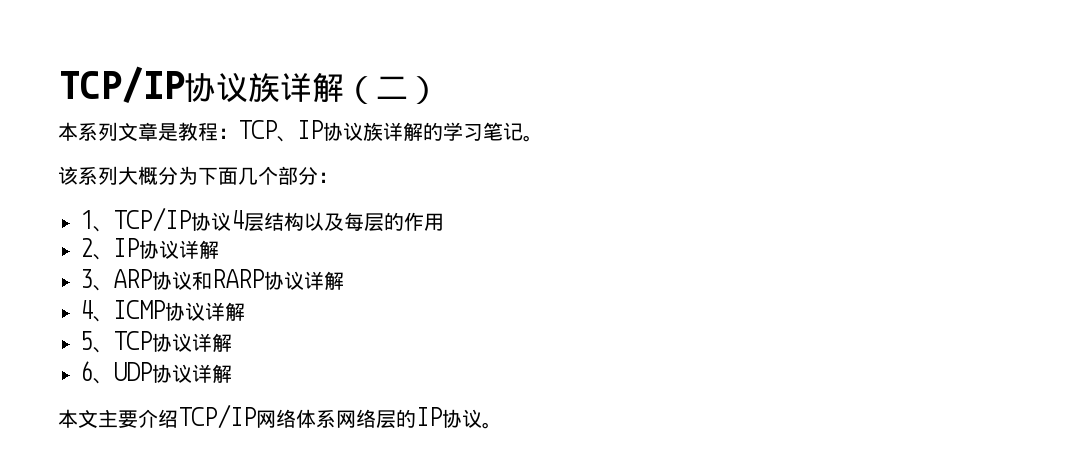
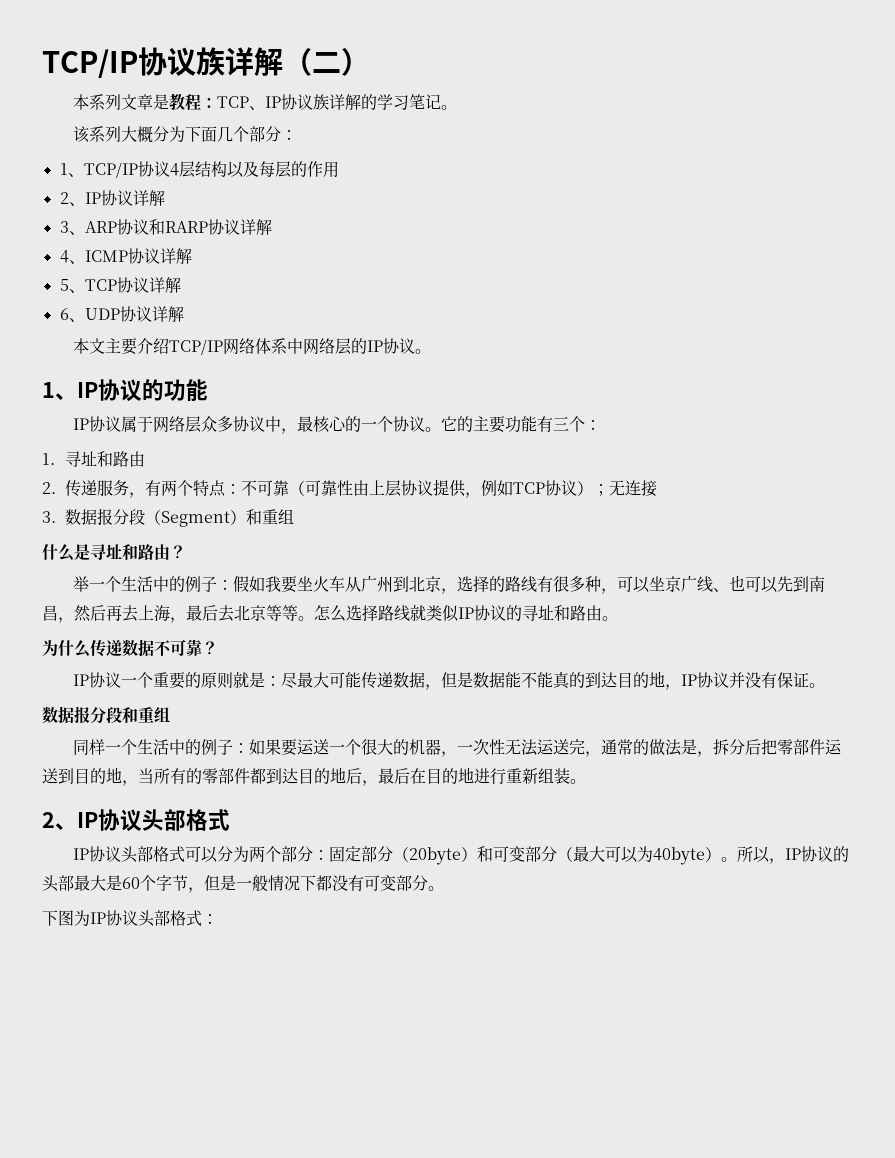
(336, 418) none -> [287,338,304,354] 中
(502, 425) none -> [42,379,208,402] [73,416,602,434] [42,451,145,467] [42,479,657,498] [42,508,294,527] [42,544,186,561] [73,575,826,594] [42,605,618,623] [42,639,218,657] [73,671,826,690] [42,706,170,724] [73,739,843,757] [42,767,586,786] [42,809,230,832] [73,846,850,865] [42,875,444,893] [42,910,218,927] // 1、IP协议的功能 // IP协议属于网络层众多协议中，最核心的一个协议。它的主要功能有三个： // 1.寻址和路由 // 2.传递服务，有两个特点：不可靠（可靠性由上层协议提供，例如TCP协议）；无连接 // 3.数据报分段（Segment）和重组 // 什么是寻址和路由？ // 举一个生活中的例子：假如我要坐火车从广州到北京，选择的路线有很多种，可以坐京广线、也可以先到南昌，然后再去上海，最后去北京等等。怎么选择路线就类似IP协议的寻址和路由。 // 为什么传递数据不可靠？ // IP协议一个重要的原则就是：尽最大可能传递数据，但是数据能不能真的到达目的地，IP协议并没有保证。 // 数据报分段和重组 // 同样一个生活中的例子：如果要运送一个很大的机器，一次性无法运送完，通常的做法是，拆分后把零部件运送到目的地，当所有的零部件都到达目的地后，最后在目的地进行重新组装。 // 2、IP协议头部格式 // IP协议头部格式可以分为两个部分：固定部分（20byte）和可变部分（最大可以为40byte）。所以，IP协议的头部最大是60个字节，但是一般情况下都没有可变部分。 // 下图为IP协议头部格式：

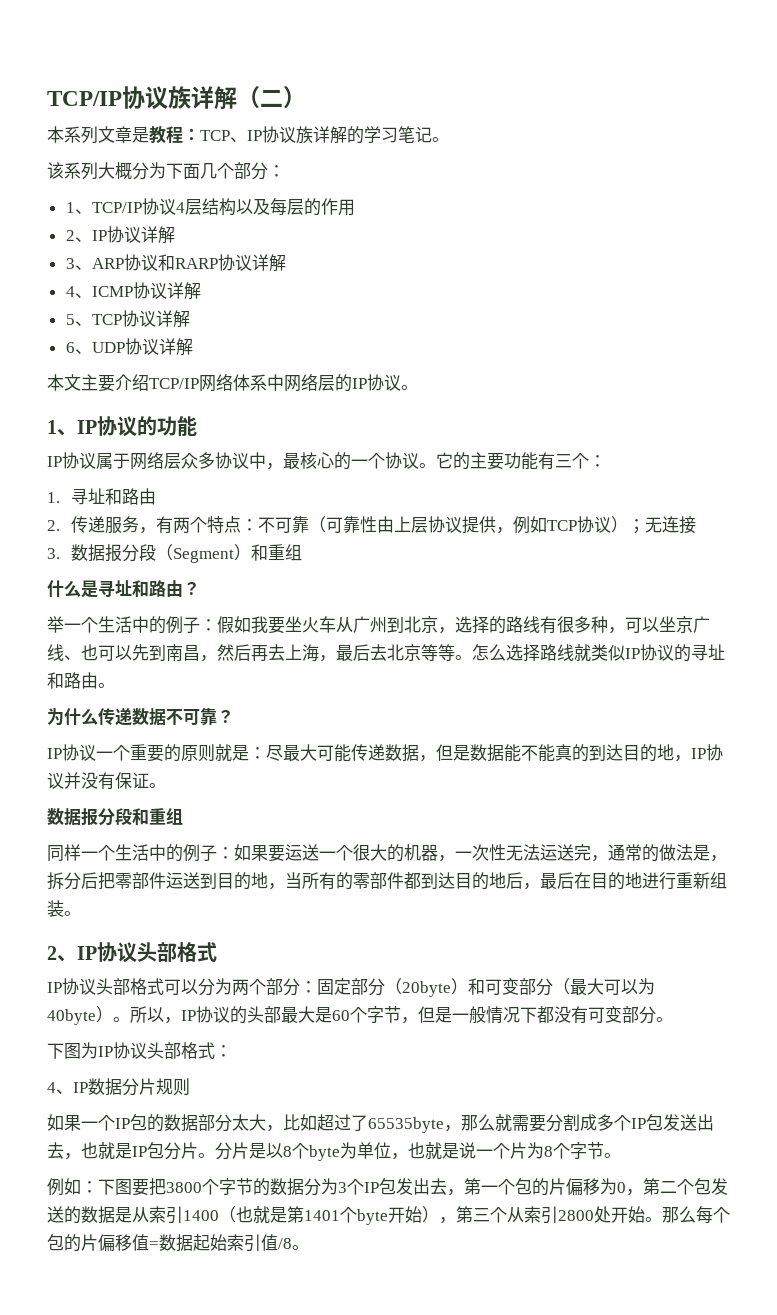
(218, 919) none -> [47,1078,190,1096] [47,1114,714,1133] [47,1142,621,1161] [47,1178,728,1196] [47,1206,730,1225] [47,1234,309,1252] // 4、IP数据分片规则 // 如果一个IP包的数据部分太大，比如超过了65535byte，那么就需要分割成多个IP包发送出去，也就是IP包分片。分片是以8个byte为单位，也就是说一个片为8个字节。 // 例如：下图要把3800个字节的数据分为3个IP包发出去，第一个包的片偏移为0，第二个包发送的数据是从索引1400（也就是第1401个byte开始），第三个从索引2800处开始。那么每个包的片偏移值=数据起始索引值/8。

